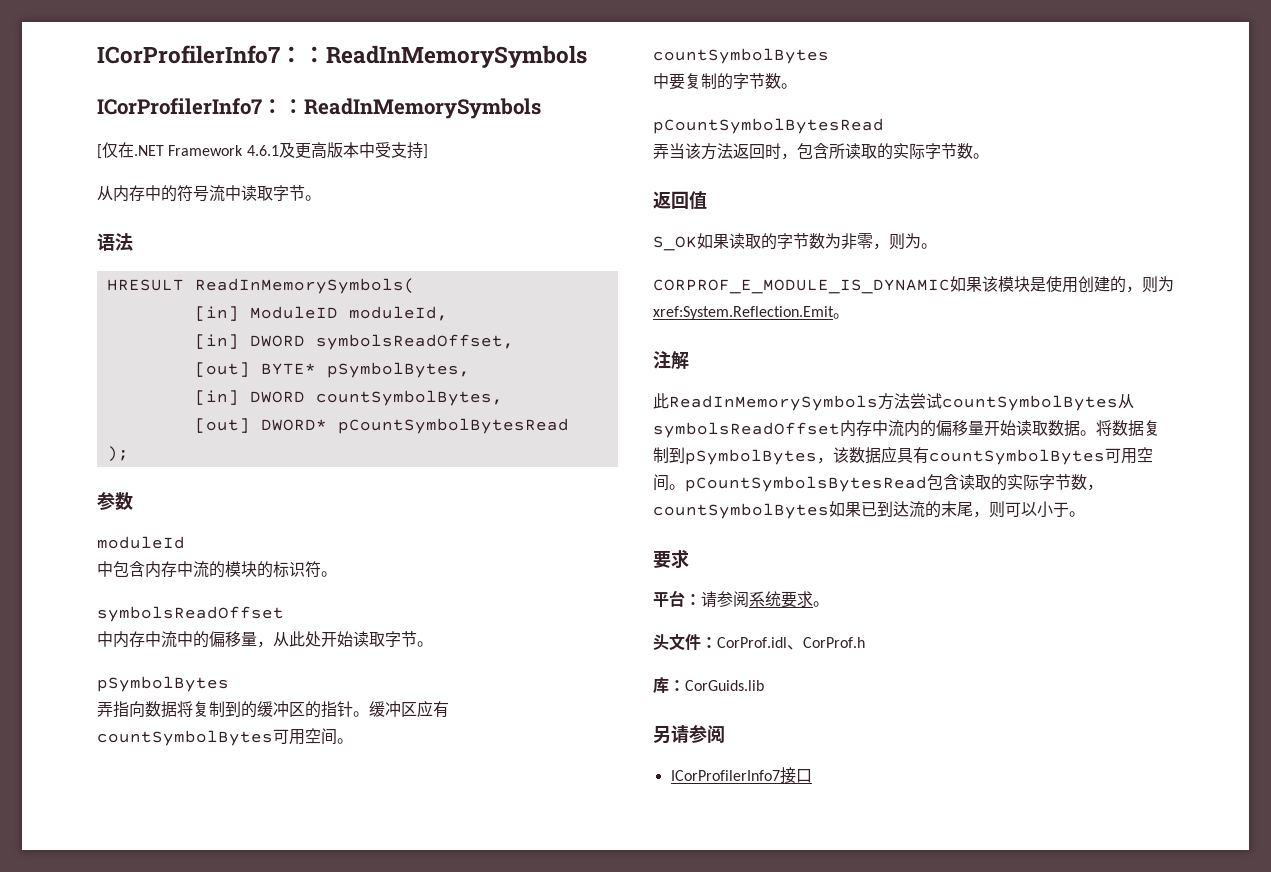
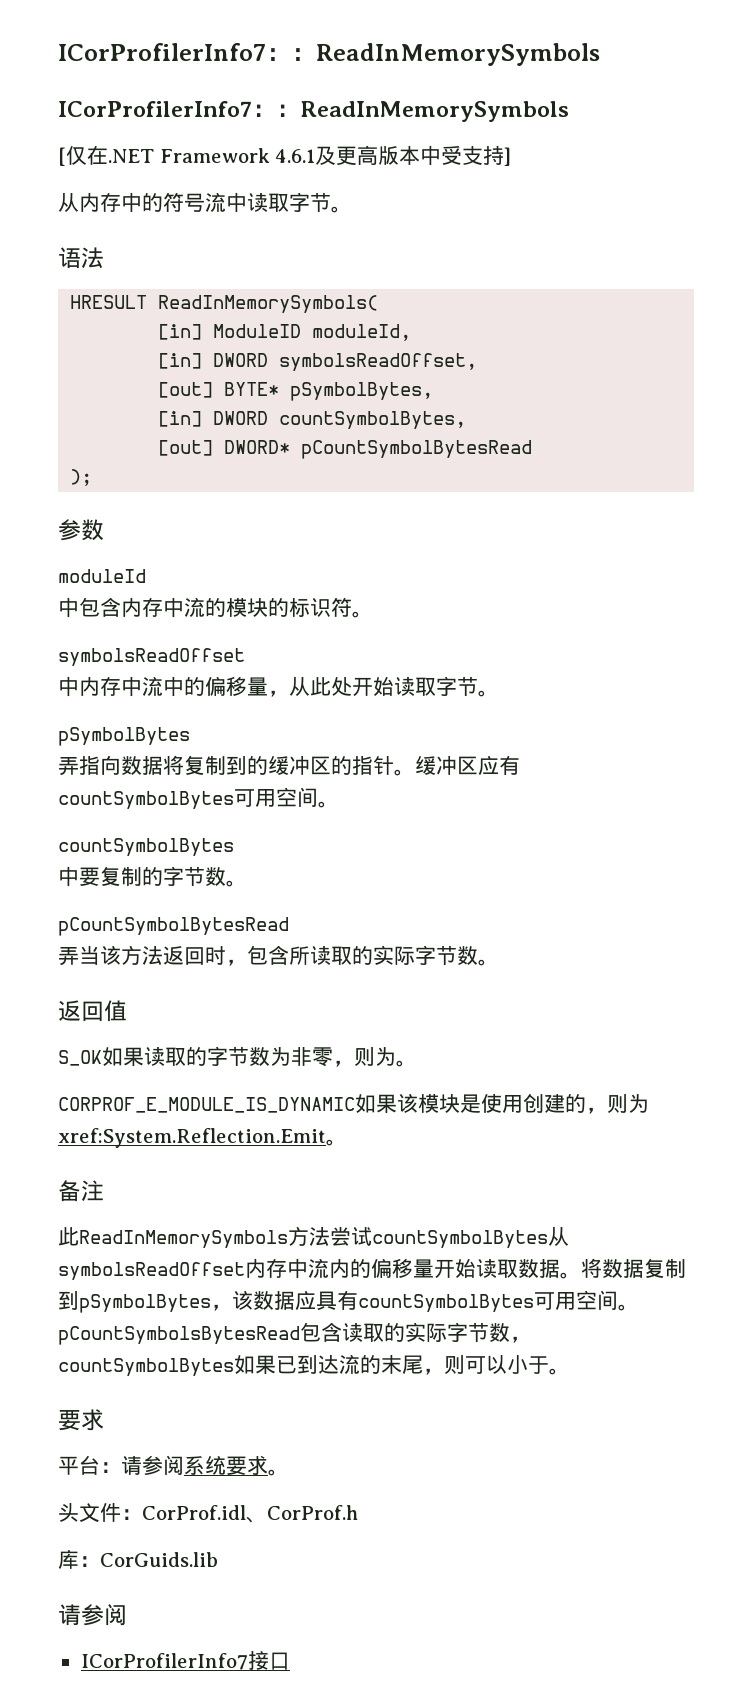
(849, 316) none -> [58,1180,81,1202] 备
[671,351,689,369] 解 -> (104, 1191) none
[653,725,671,744] 另 -> (218, 1559) none

